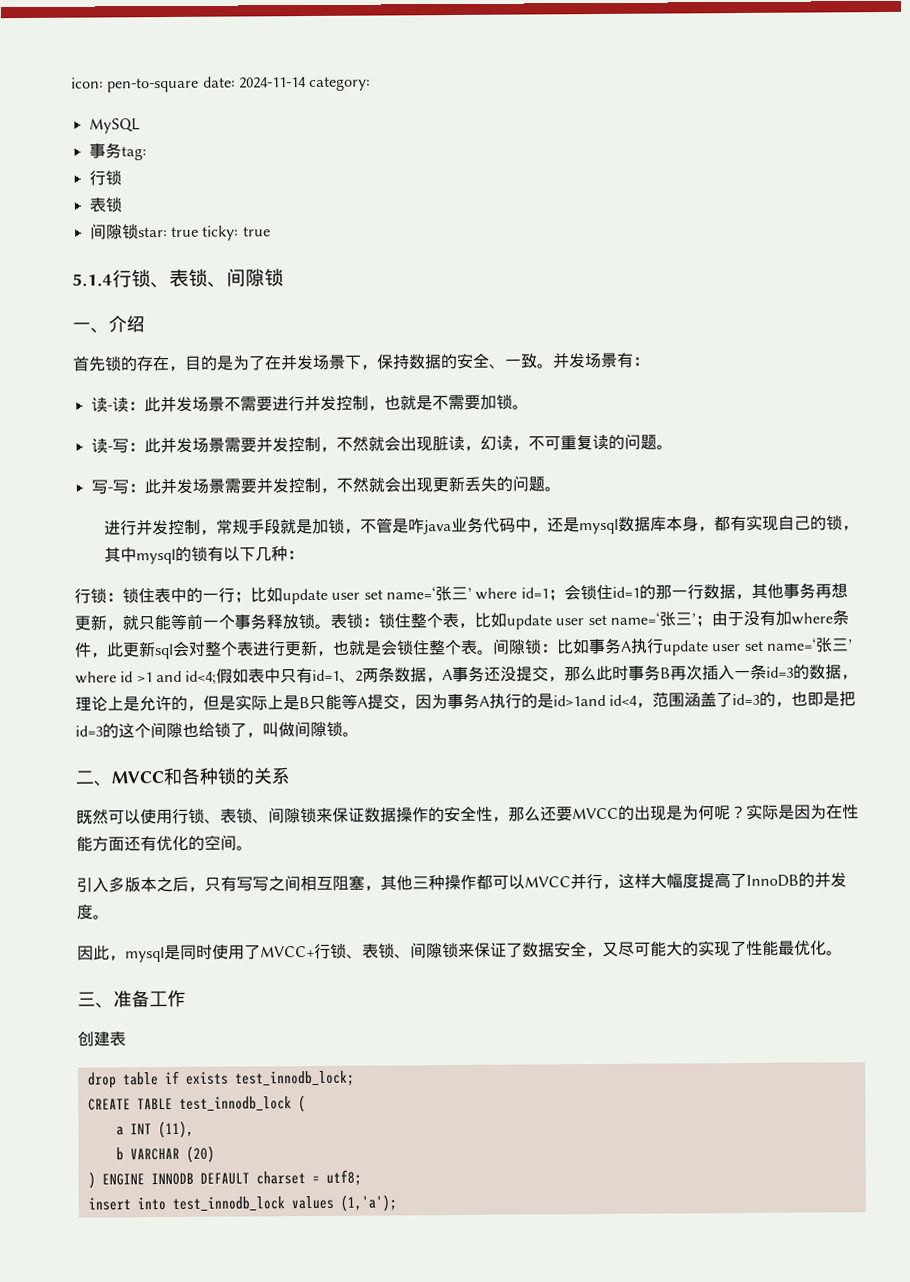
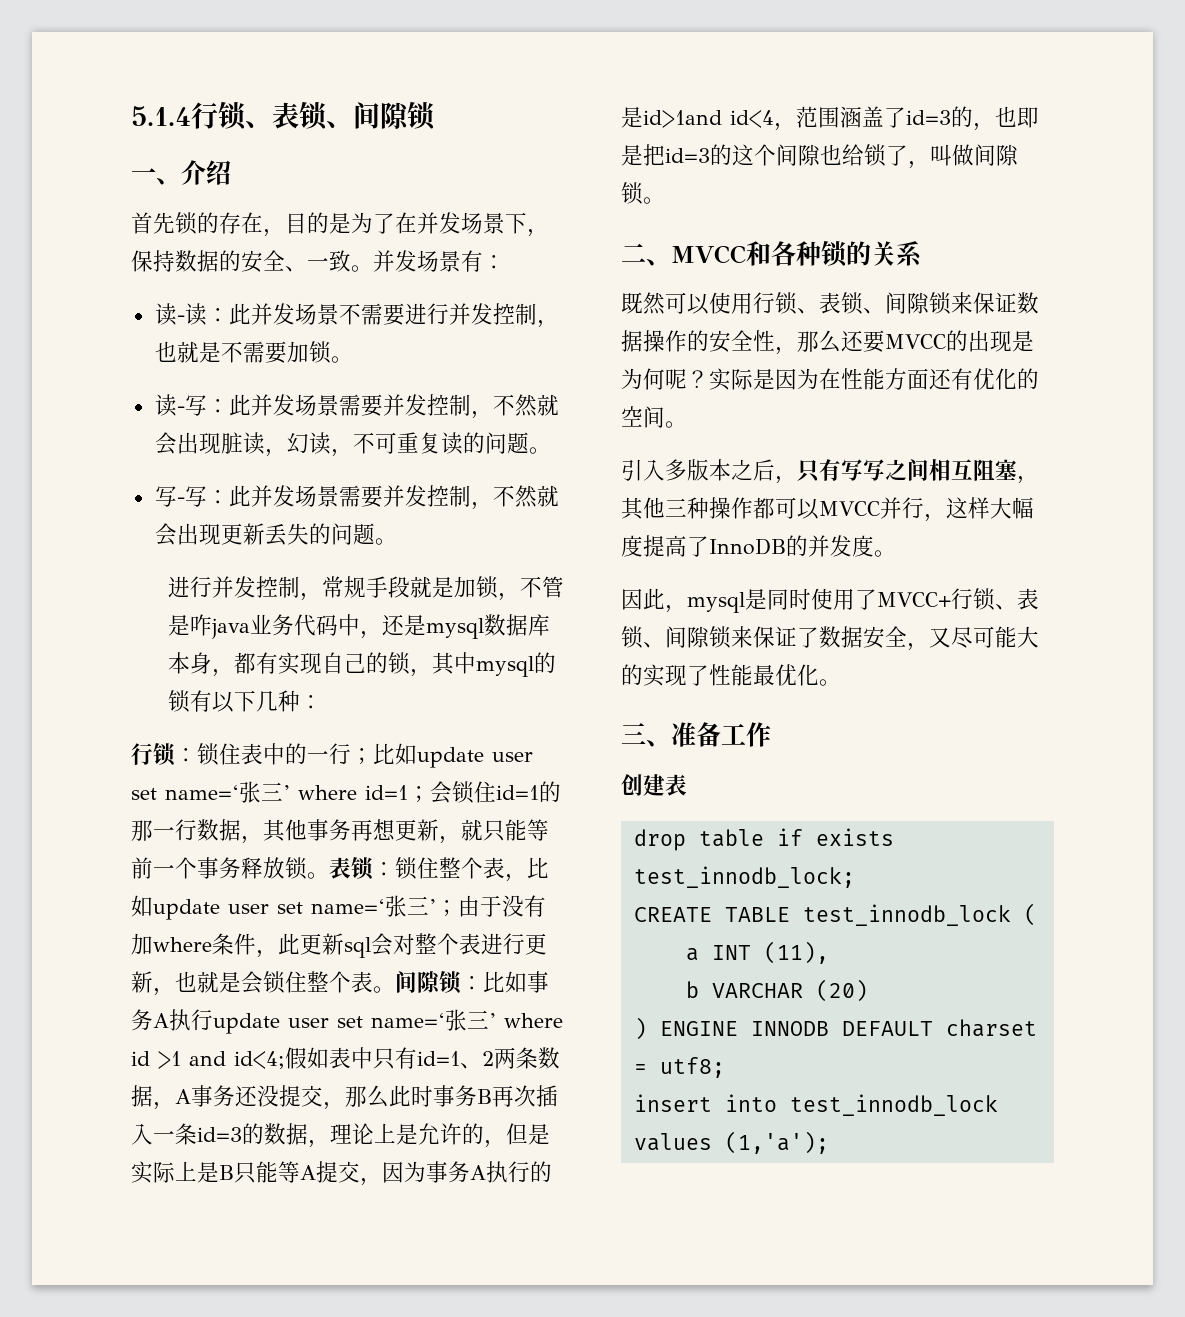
[71,76,372,93] [88,118,140,134] [88,142,147,161] [88,170,122,186] [88,197,122,213] [89,223,271,241] icon: pen-to-square date: 2024-11-14 category: // MySQL // 事务tag: // 行锁 // 表锁 // 间隙锁star: true ticky: true // -> (131, 116) none

